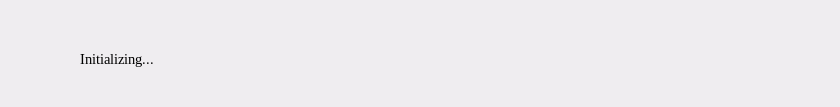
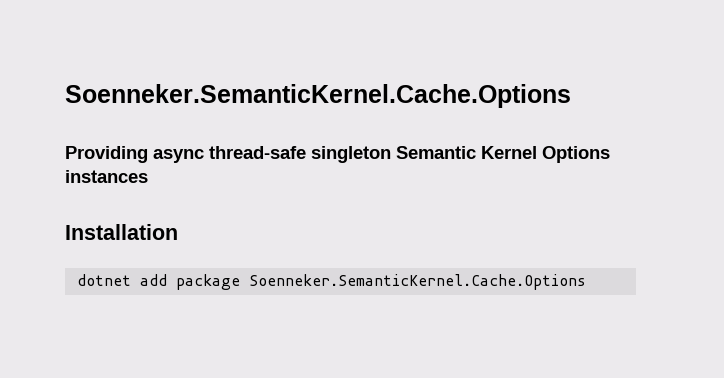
[80,54,154,67] Initializing... -> [65,84,571,108] [65,146,610,163] [65,170,148,183] [65,224,178,240] [76,274,586,290] Soenneker.SemanticKernel.Cache.Options // Providing async thread-safe singleton Semantic Kernel Options instances // Installation // dotnet add package Soenneker.SemanticKernel.Cache.Options

